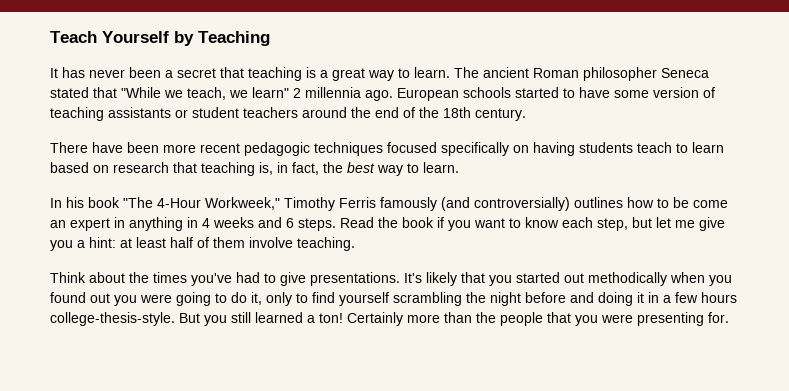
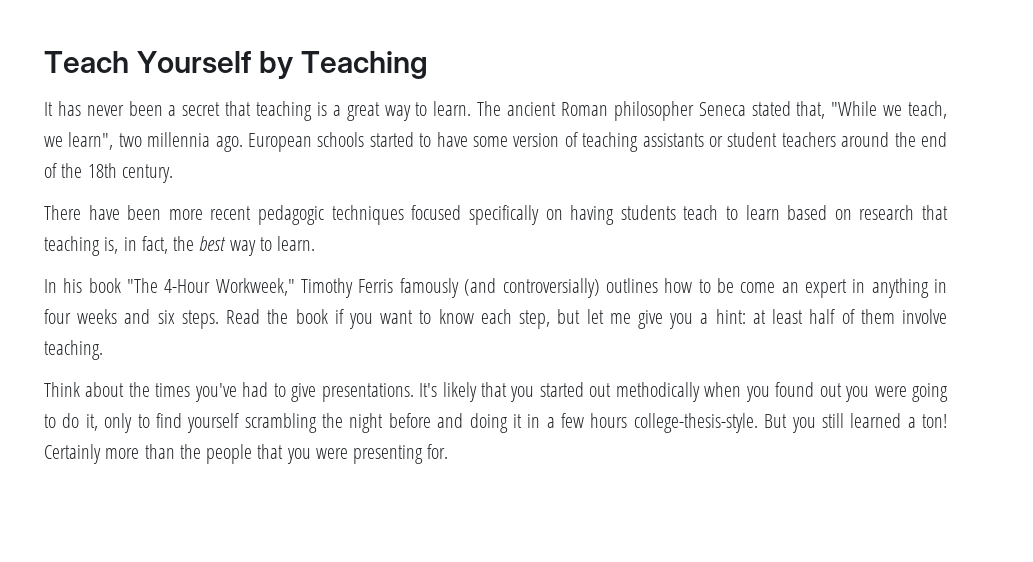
[93,87,117,98] that -> [796,101,826,119] that,
[252,87,301,98] learn" 2 -> [68,132,142,150] learn", two
[202,218,210,228] 4 -> [44,309,71,324] four
[286,218,294,228] 6 -> [157,310,175,324] six

